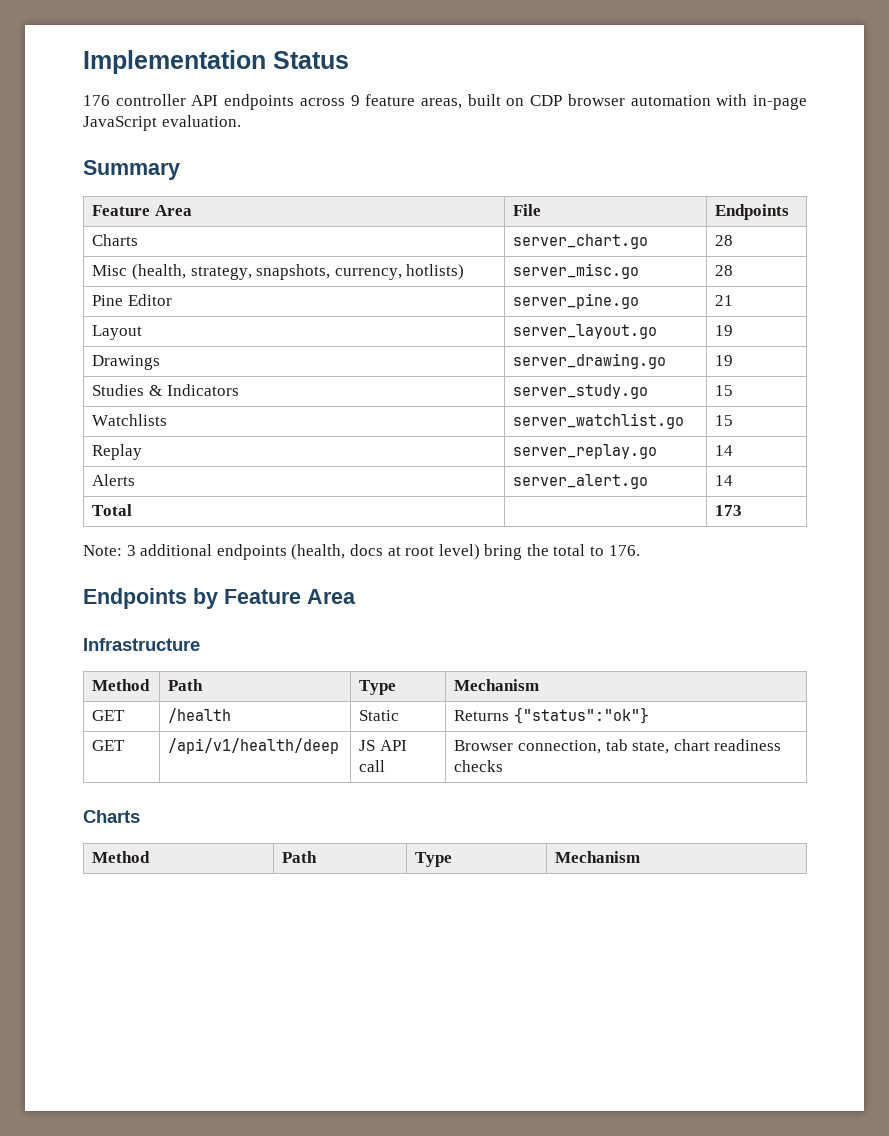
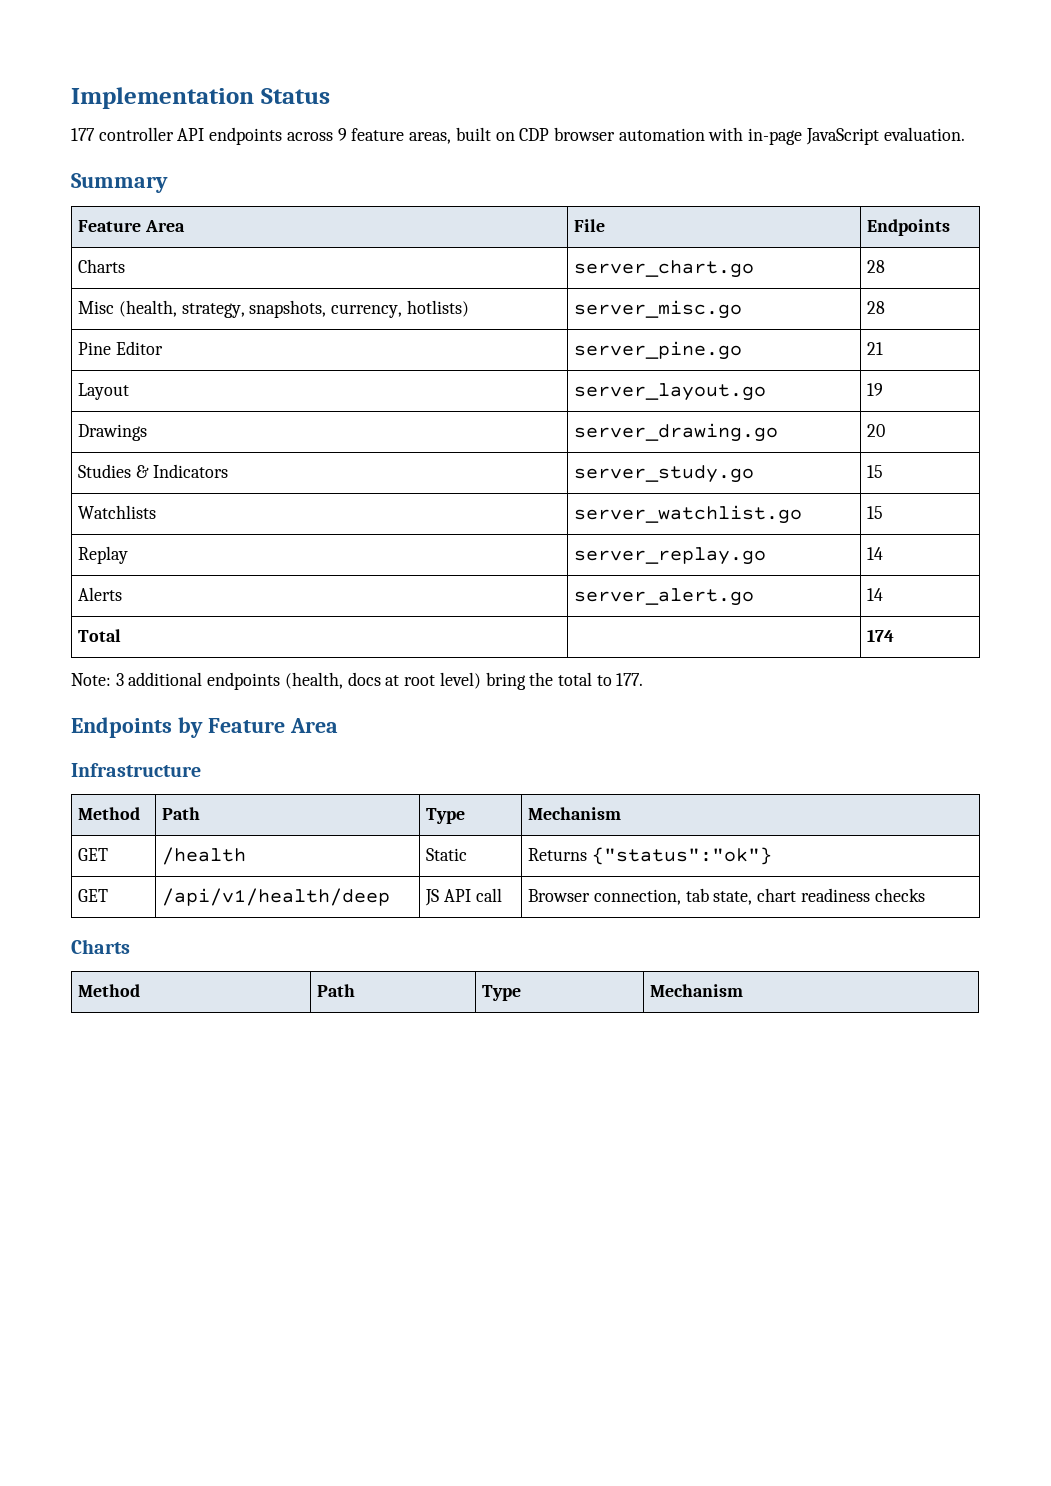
[83,95,110,106] 176 -> [71,128,95,141] 177
[715,355,734,366] 19 -> [867,424,886,437] 20
[715,505,743,516] 173 -> [867,629,895,642] 174
[608,545,640,556] 176. -> [616,673,644,686] 177.

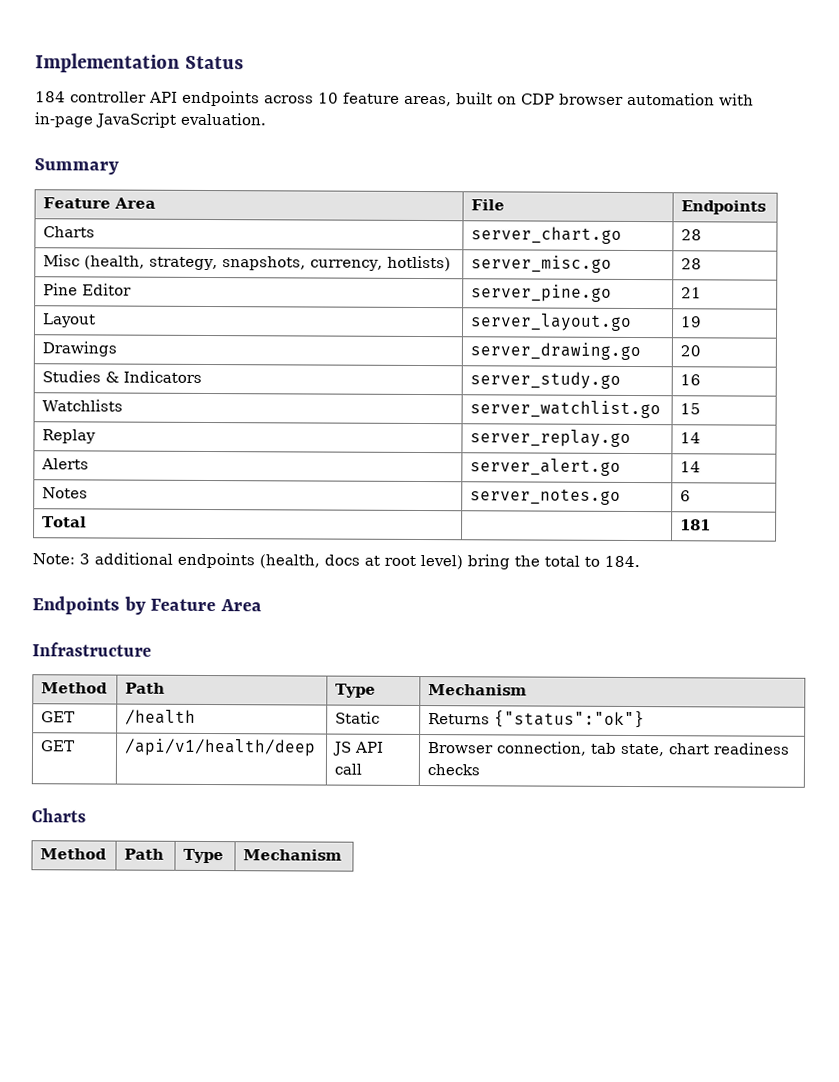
[71,128,95,141] 177 -> [35,91,66,103] 184
[337,128,347,141] 9 -> [318,92,339,104] 10
[867,465,884,478] 15 -> [680,374,702,386] 16
(884, 594) none -> [42,487,89,499] [470,488,622,505] [680,490,692,502] // Notes | server_notes.go | 6
[867,629,895,642] 174 -> [680,519,712,531] 181
[616,673,644,686] 177. -> [604,555,640,568] 184.

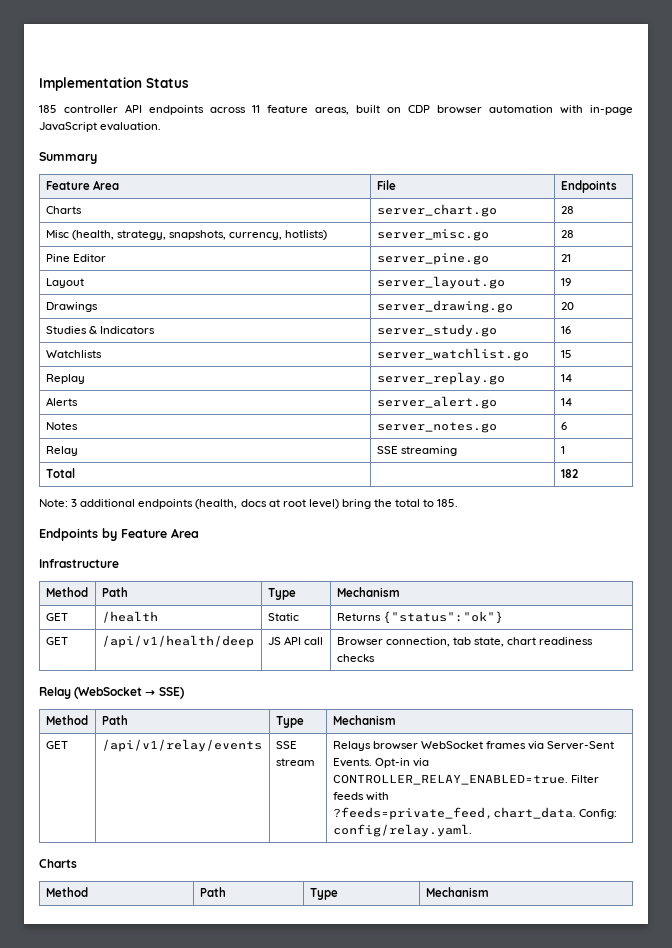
[35,91,66,103] 184 -> [39,105,57,113] 185
[318,92,339,104] 10 -> [252,105,260,113] 11
(692, 496) none -> [45,446,78,456] [376,446,457,456] [560,446,565,454] // Relay | SSE streaming | 1
[680,519,712,531] 181 -> [560,469,578,478] 182
[604,555,640,568] 184. -> [437,499,459,507] 185.
(481, 770) none -> [39,687,184,699] [45,715,88,725] [101,715,128,725] [275,716,304,728] [332,715,396,725] [45,741,68,749] [101,739,262,752] [275,741,297,749] [275,758,315,766] [332,741,615,751] [332,758,429,768] [332,774,599,785] [332,792,389,801] [332,807,617,820] [332,824,472,837] // Relay (WebSocket → SSE) // Method | Path | Type | Mechanism // GET | /api/v1/relay/events | SSE stream | Relays browser WebSocket frames via Server-Sent Events. Opt-in via CONTROLLER_RELAY_ENABLED=true. Filter feeds with ?feeds=private_feed,chart_data. Config: config/relay.yaml.

